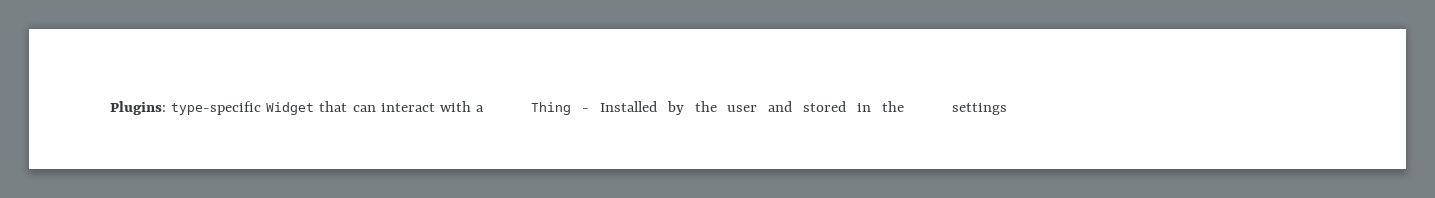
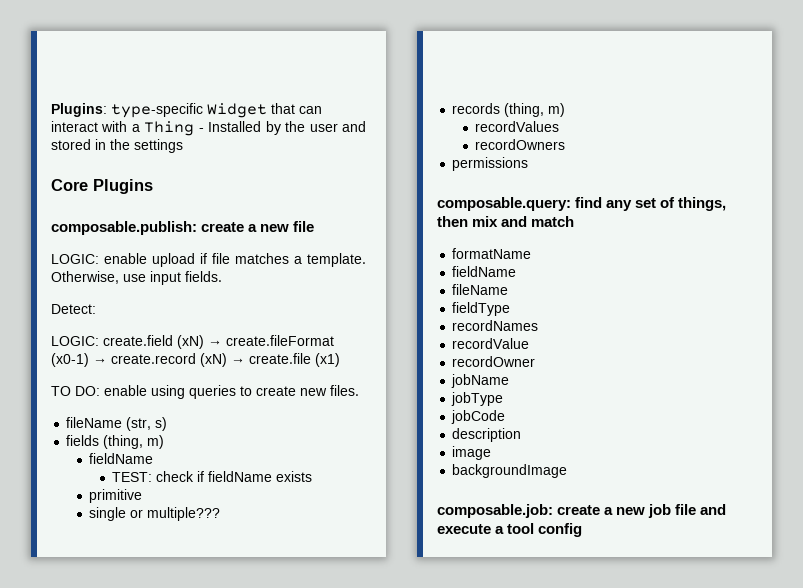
(1007, 109) none -> [51,179,153,194] [51,221,315,235] [51,253,366,267] [51,271,222,285] [51,304,96,314] [51,335,334,349] [51,353,340,367] [51,385,359,399] [66,417,168,431] [66,435,165,449] [89,453,154,464] [112,471,313,482] [89,489,143,503] [89,507,221,521] [452,103,566,117] [475,121,560,132] [475,139,566,150] [452,157,529,171] [437,197,727,211] [437,216,575,227] [452,248,532,259] [452,266,517,277] [452,284,509,295] [452,302,511,316] [452,320,539,331] [452,338,530,349] [452,356,536,367] [451,374,510,388] [451,392,504,406] [451,410,506,424] [452,428,522,442] [452,446,492,460] [452,464,568,478] [437,504,727,518] [437,523,583,537] // Core Plugins // composable.publish: create a new file // LOGIC: enable upload if file matches a template. Otherwise, use input fields. // Detect: // LOGIC: create.field (xN) → create.fileFormat (x0-1) → create.record (xN) → create.file (x1) // TO DO: enable using queries to create new files. // fileName (str, s) // fields (thing, m) // fieldName // TEST: check if fieldName exists // primitive // single or multiple??? // records (thing, m) // recordValues // recordOwners // permissions // composable.query: find any set of things, then mix and match // formatName // fieldName // fileName // fieldType // recordNames // recordValue // recordOwner // jobName // jobType // jobCode // description // image // backgroundImage // composable.job: create a new job file and execute a tool config

